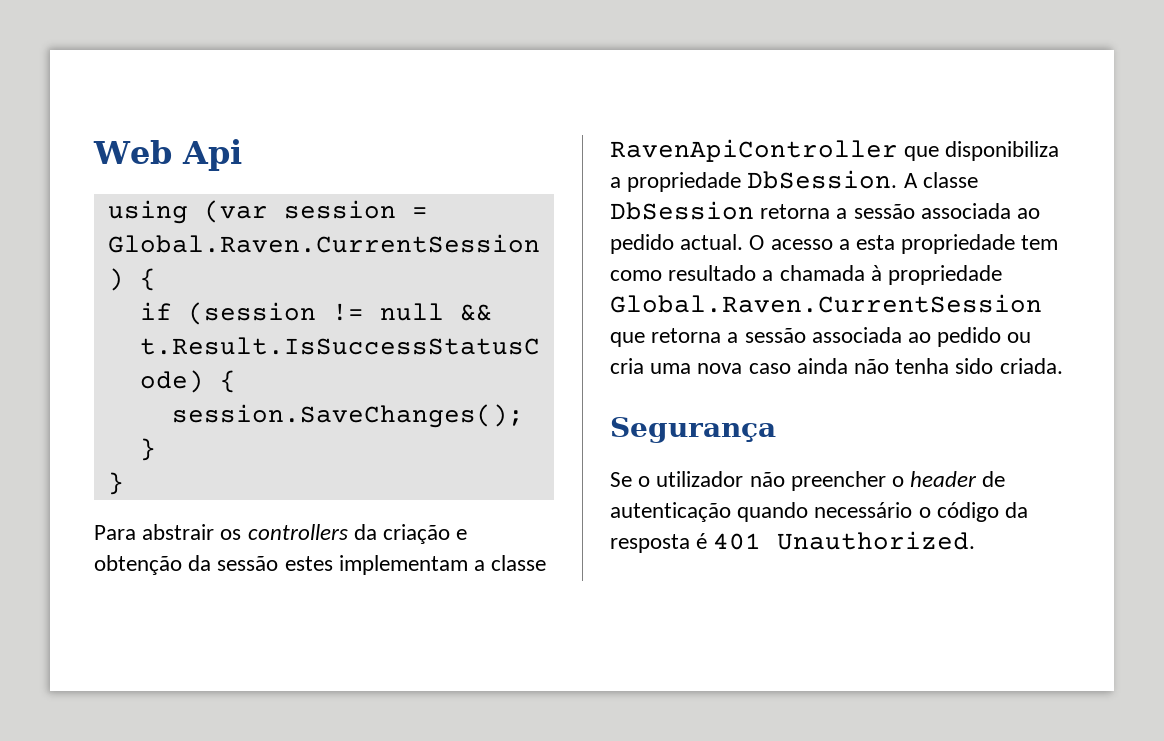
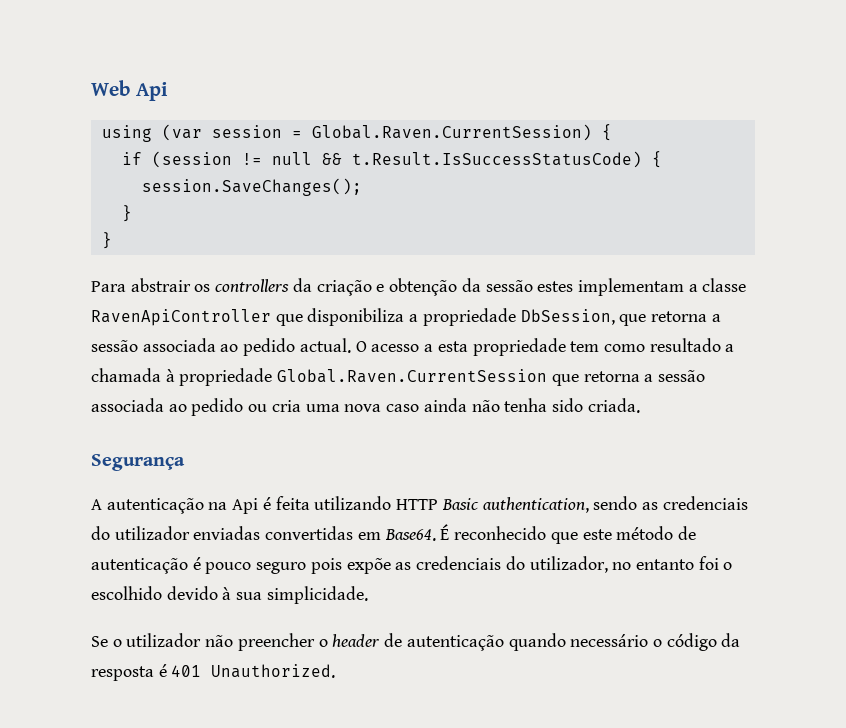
[747,170,978,189] [610,201,754,220] DbSession. A classe DbSession -> [520,309,647,326] DbSession, que
(776, 430) none -> [91,496,748,514] [91,524,696,544] [91,556,733,574] [91,586,368,604] // A autenticação na Api é feita utilizando HTTP Basic authentication, sendo as credenciais do utilizador enviadas convertidas em Base64. É reconhecido que este método de autenticação é pouco seguro pois expõe as credenciais do utilizador, no entanto foi o escolhido devido à sua simplicidade.

